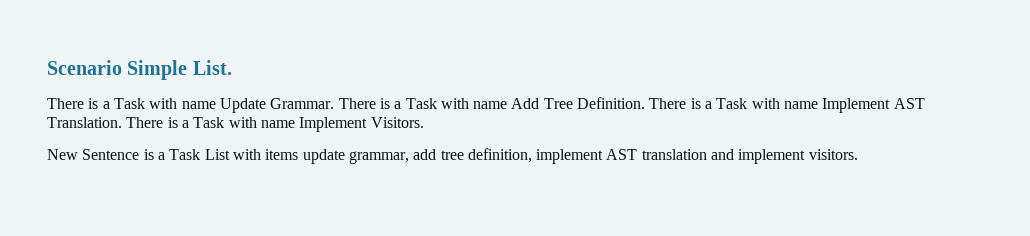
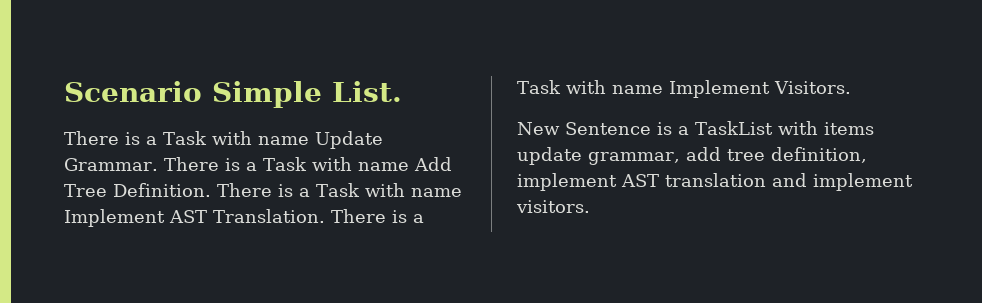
[169,149,230,160] Task List -> [695,121,773,135] TaskList

